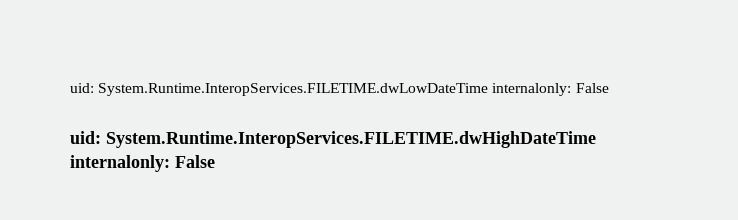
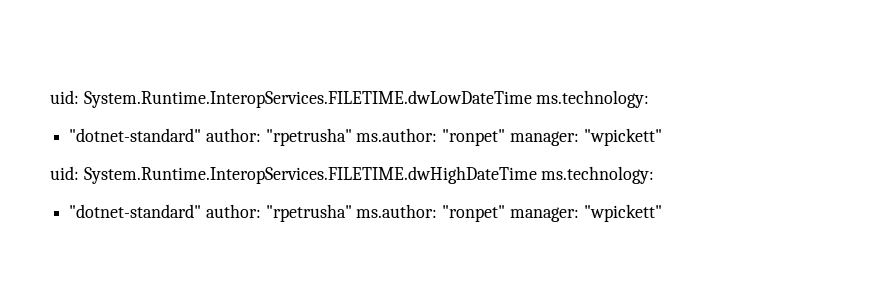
[492,83,609,96] [70,131,596,148] [70,155,215,172] internalonly: False // uid: System.Runtime.InteropServices.FILETIME.dwHighDateTime internalonly: False -> [536,90,650,108] [69,128,662,146] [50,166,655,184] [69,204,662,222] ms.technology: // "dotnet-standard" author: "rpetrusha" ms.author: "ronpet" manager: "wpickett" // uid: System.Runtime.InteropServices.FILETIME.dwHighDateTime ms.technology: // "dotnet-standard" author: "rpetrusha" ms.author: "ronpet" manager: "wpickett"

